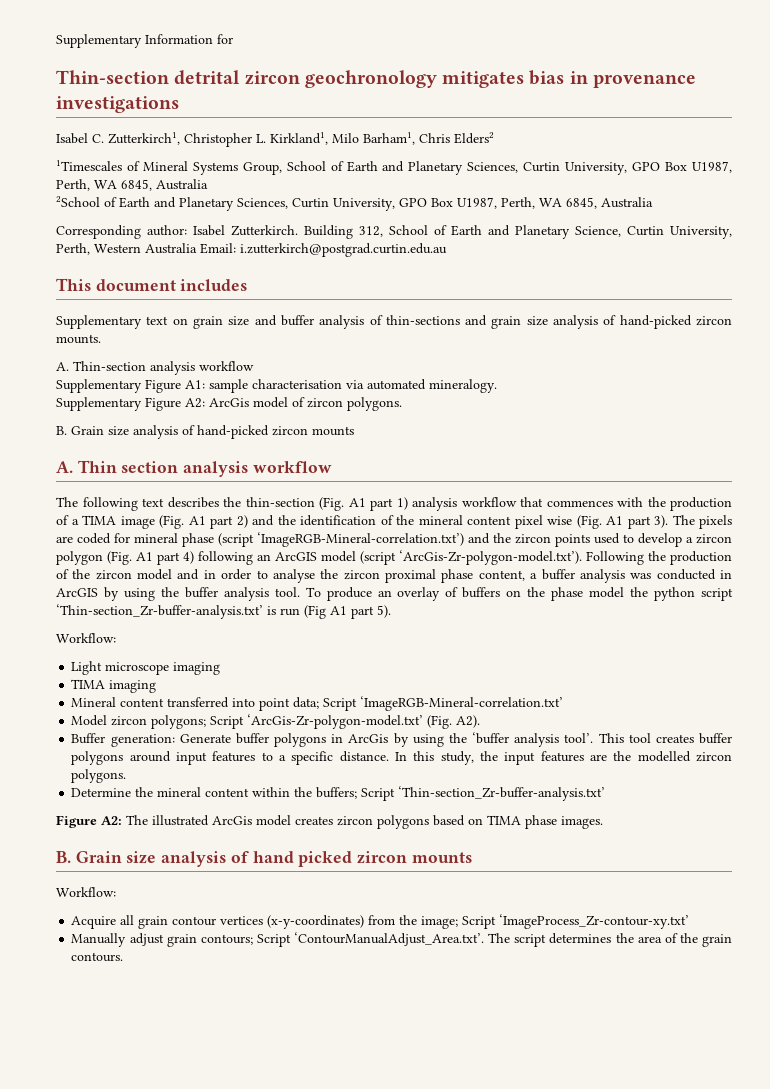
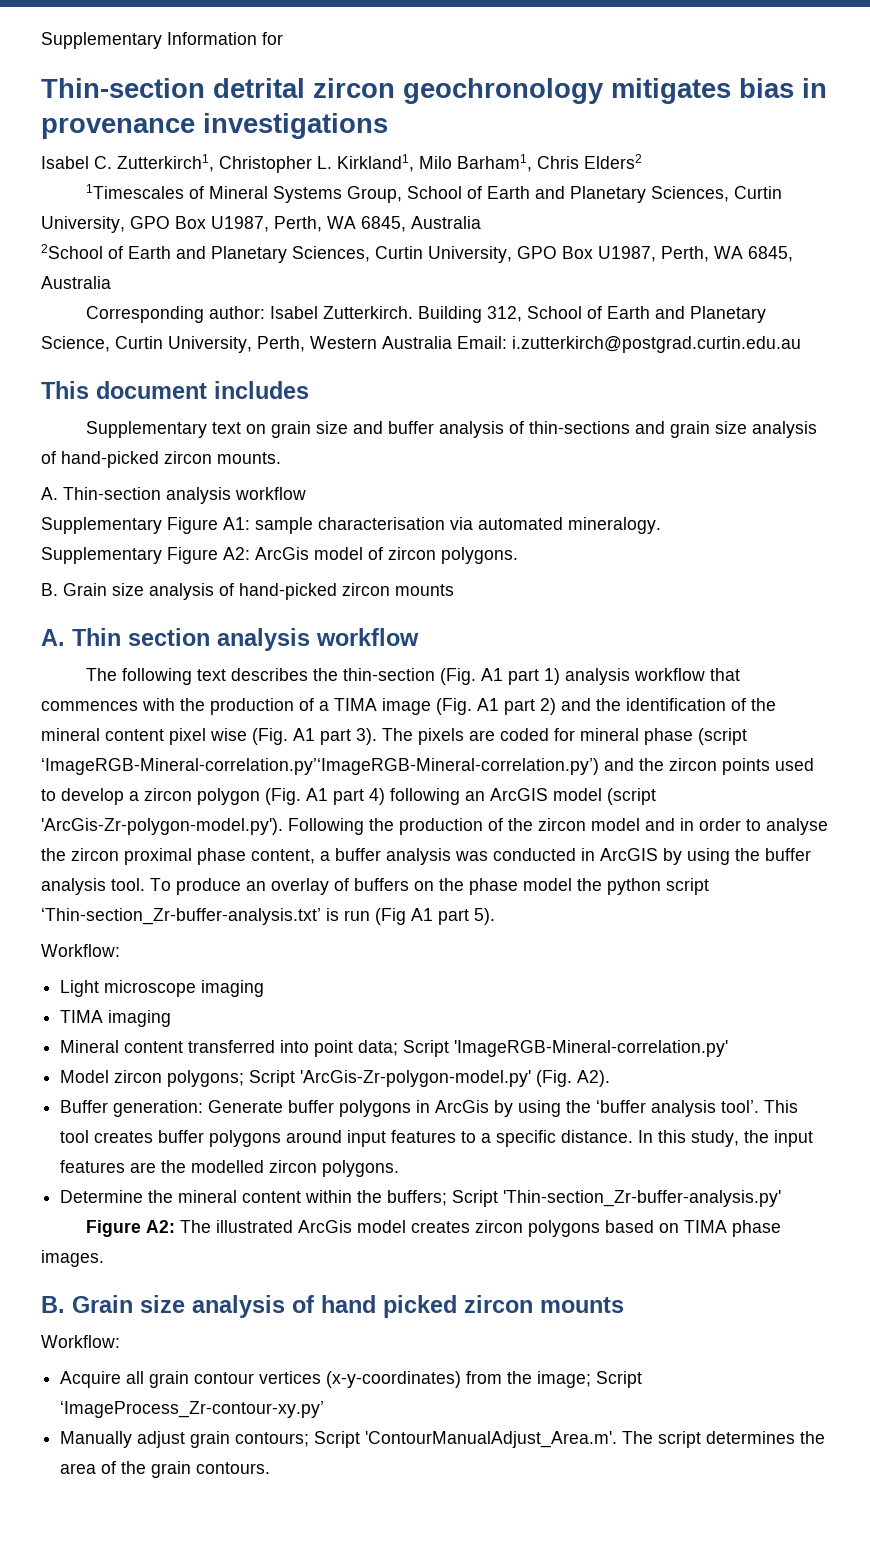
[257,532,464,547] ‘ImageRGB-Mineral-correlation.txt’) -> [41,758,599,775] ‘ImageRGB-Mineral-correlation.py’‘ImageRGB-Mineral-correlation.py’)
[399,550,582,565] ‘ArcGis-Zr-polygon-model.txt’). -> [41,818,283,835] 'ArcGis-Zr-polygon-model.py').
[360,696,564,711] ‘ImageRGB-Mineral-correlation.txt’ -> [454,1040,729,1057] 'ImageRGB-Mineral-correlation.py'
[247,714,424,729] ‘ArcGis-Zr-polygon-model.txt’ -> [300,1070,532,1087] 'ArcGis-Zr-polygon-model.py'
[398,786,606,801] ‘Thin-section_Zr-buffer-analysis.txt’ -> [503,1190,782,1207] 'Thin-section_Zr-buffer-analysis.py'
[499,914,690,929] ‘ImageProcess_Zr-contour-xy.txt’ -> [60,1401,325,1418] ‘ImageProcess_Zr-contour-xy.py’
[294,932,485,946] ‘ContourManualAdjust_Area.txt’. -> [365,1431,618,1448] 'ContourManualAdjust_Area.m'.

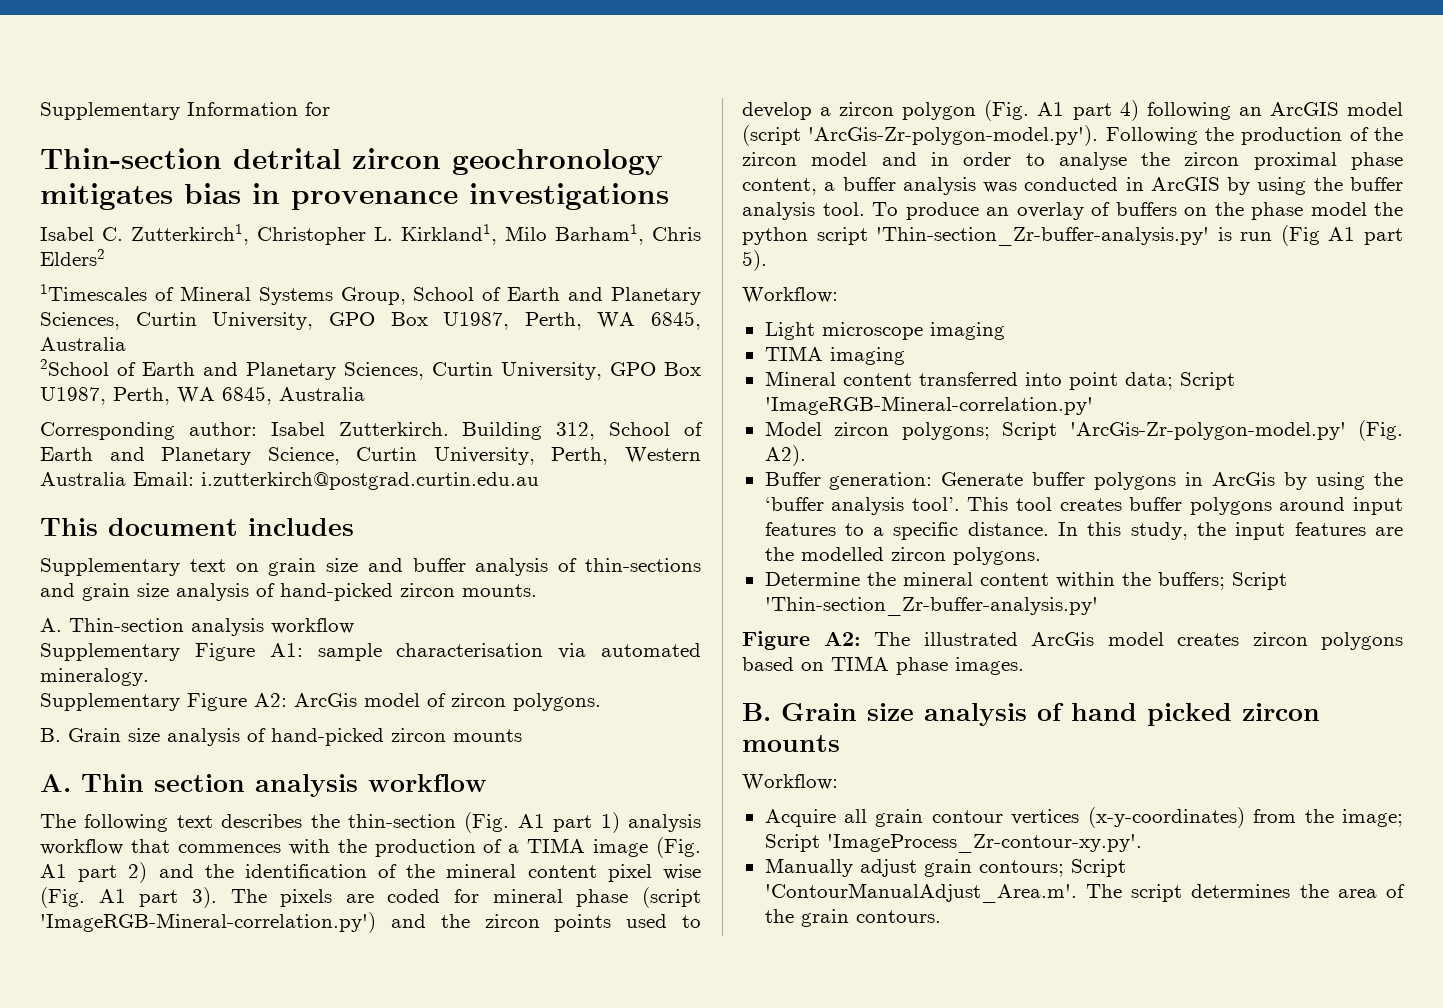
[41,758,599,775] ‘ImageRGB-Mineral-correlation.py’‘ImageRGB-Mineral-correlation.py’) -> [40,912,376,933] 'ImageRGB-Mineral-correlation.py')
[41,908,321,925] ‘Thin-section_Zr-buffer-analysis.txt’ -> [876,227,1210,246] 'Thin-section_Zr-buffer-analysis.py'
[60,1401,325,1418] ‘ImageProcess_Zr-contour-xy.py’ -> [826,834,1142,853] 'ImageProcess_Zr-contour-xy.py'.

